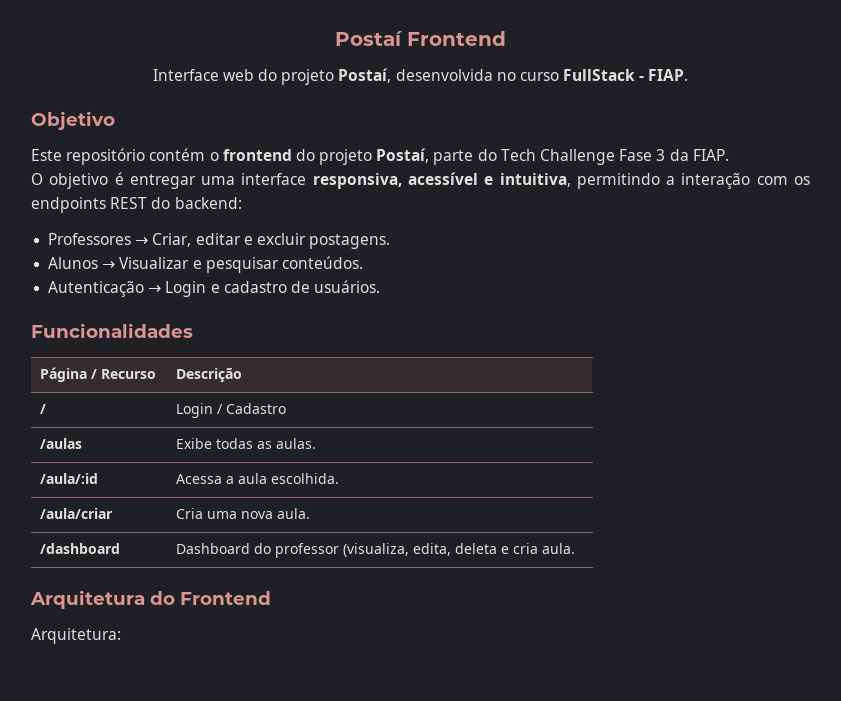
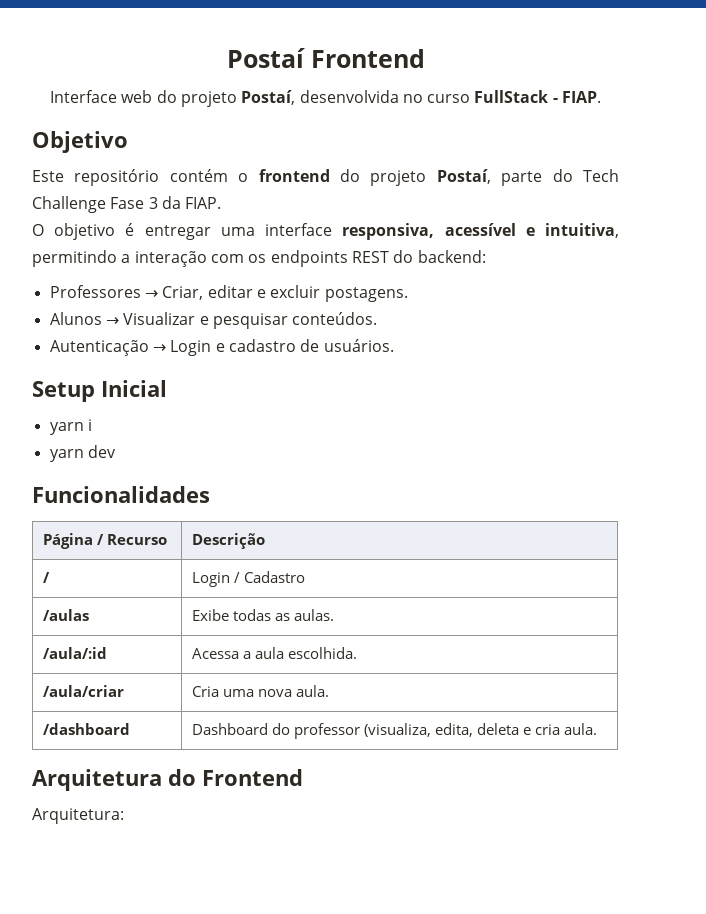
(381, 286) none -> [32,380,167,402] [49,419,92,435] [49,445,116,462] // Setup Inicial // yarn i // yarn dev

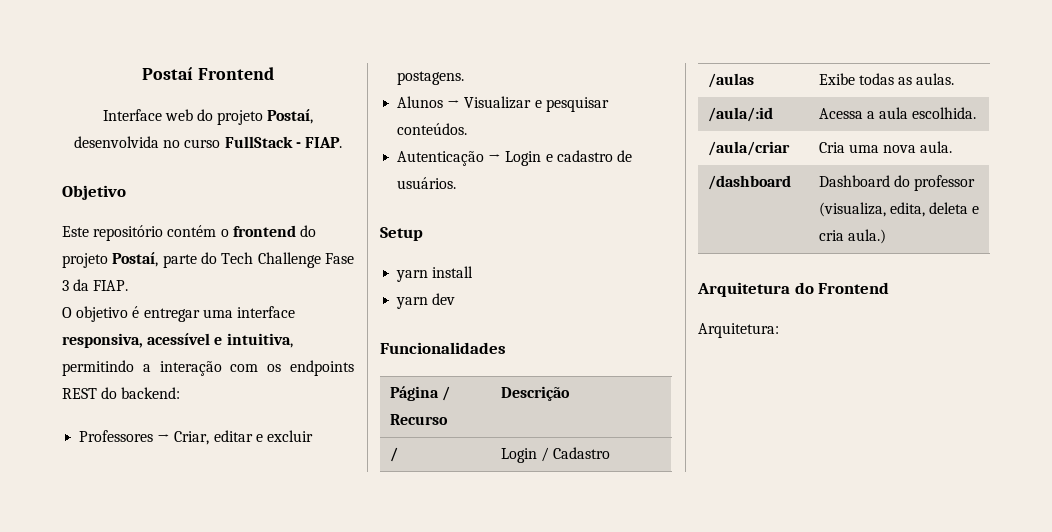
[101,380,167,397] [49,419,92,435] Inicial // yarn i -> [396,266,474,282] // yarn install
[563,723,597,735] aula. -> [847,229,886,244] aula.)

